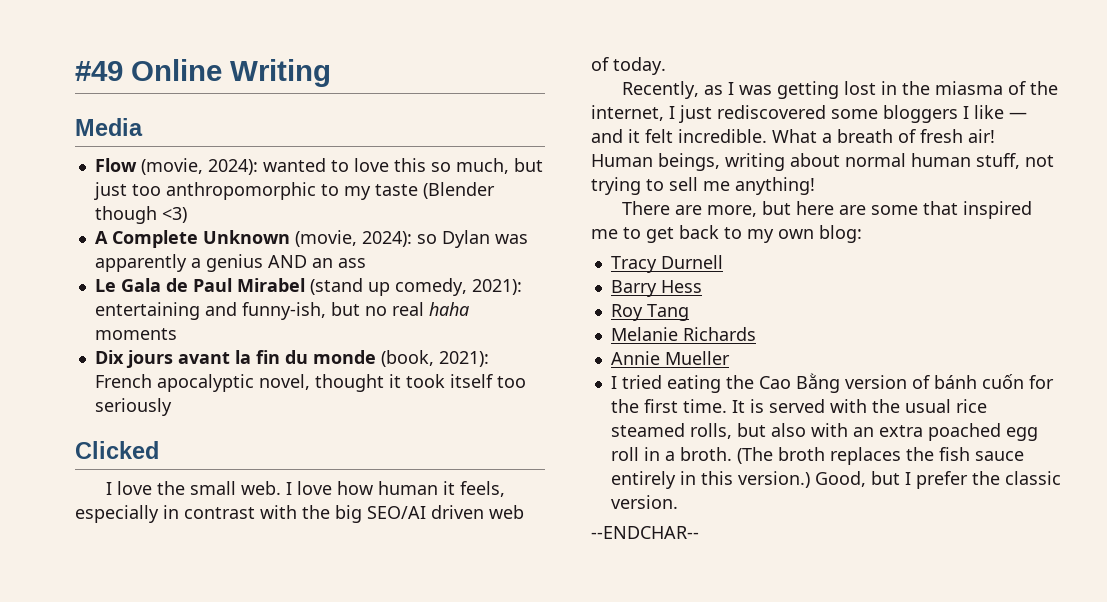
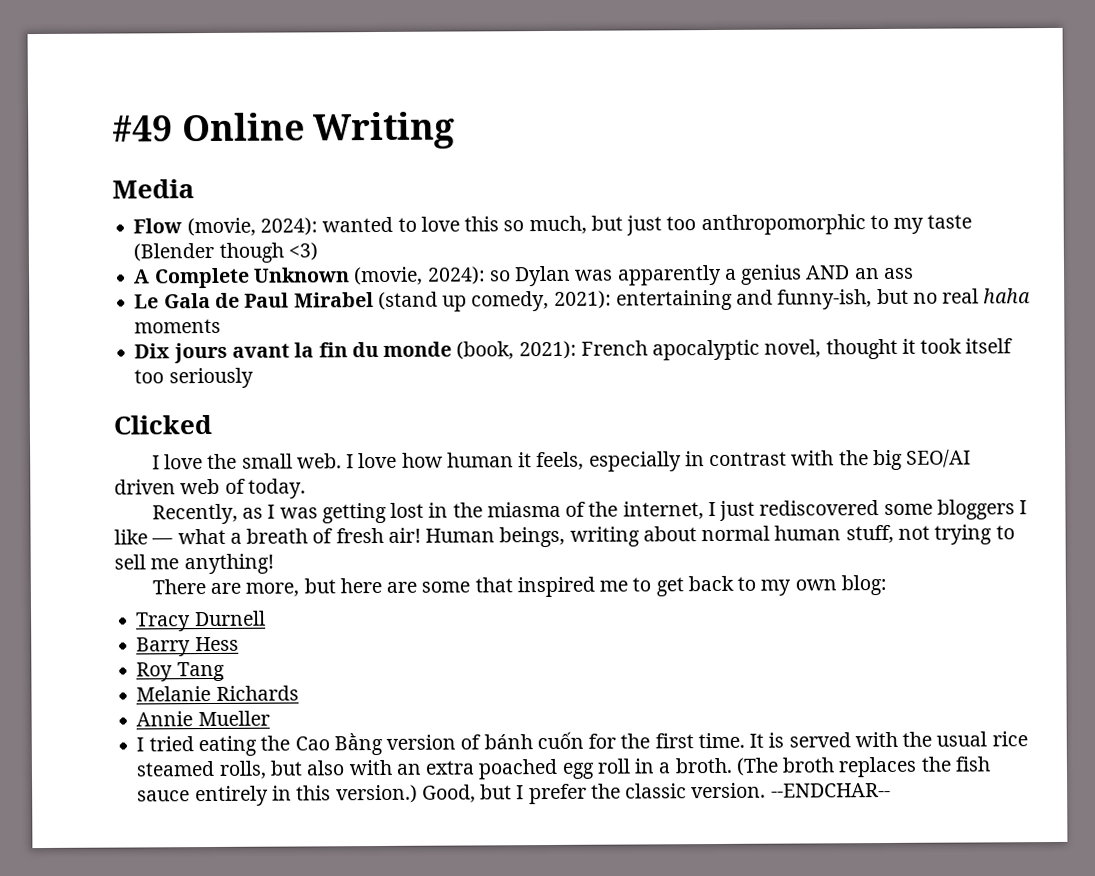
[591,129,817,143] and it felt incredible. What -> [177,528,226,545] what
(678, 502) // -> (767, 790) none

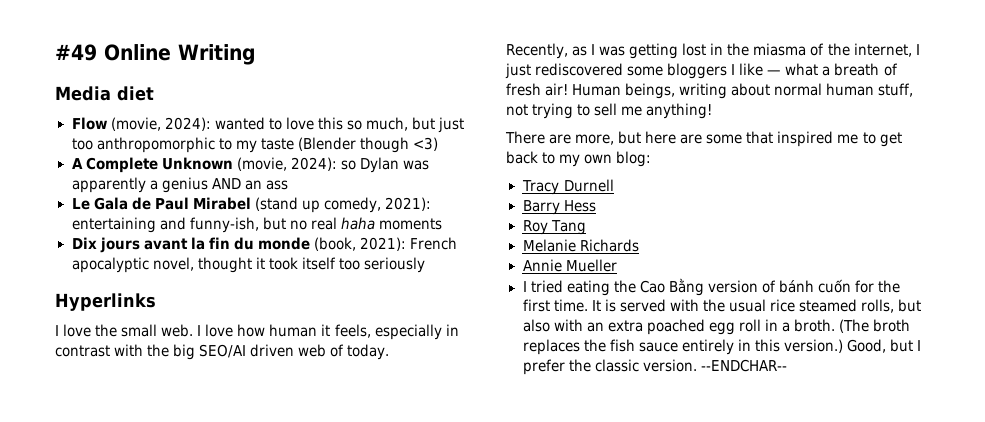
(195, 189) none -> [117,86,154,101] diet
[113,414,212,435] Clicked -> [55,293,156,311] Hyperlinks

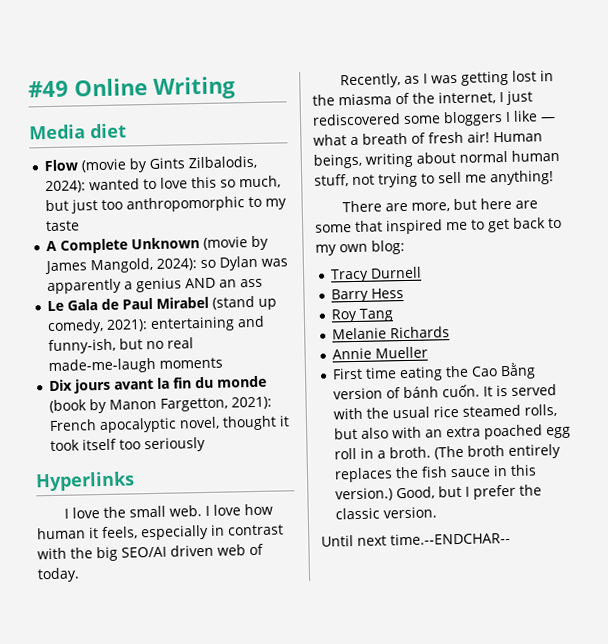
[110,117,161,131] (movie, -> [81,155,258,173] (movie by Gints Zilbalodis,
[297,137,438,153] (Blender though <3) -> (81, 226) none
[236,157,287,171] (movie, -> [203,235,270,251] [44,257,154,275] (movie by James Mangold,
[340,217,375,230] haha -> [48,357,157,375] made-me-laugh
[313,237,356,251] (book, -> [49,397,229,414] (book by Manon Fargetton,
[522,280,563,293] I tried -> [332,367,398,380] First time
[817,279,901,293] [522,299,588,312] cuốn for the first time. -> [442,384,481,398] cuốn.
(911, 325) none -> [508,443,562,459] entirely
[681,339,734,355] entirely -> (492, 473) none
[700,359,787,372] --ENDCHAR-- -> [321,531,511,547] // Until next time.--ENDCHAR--

